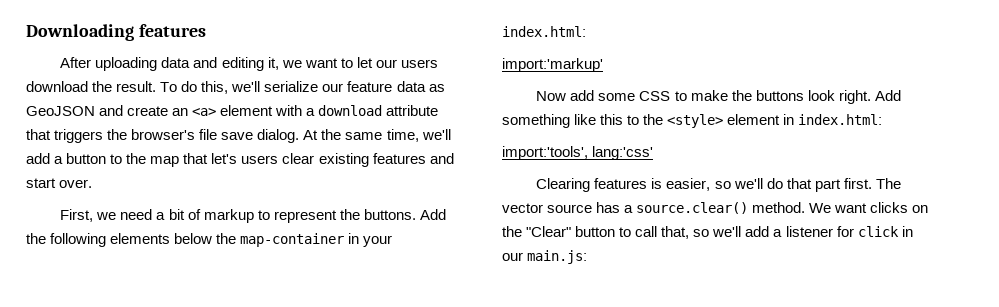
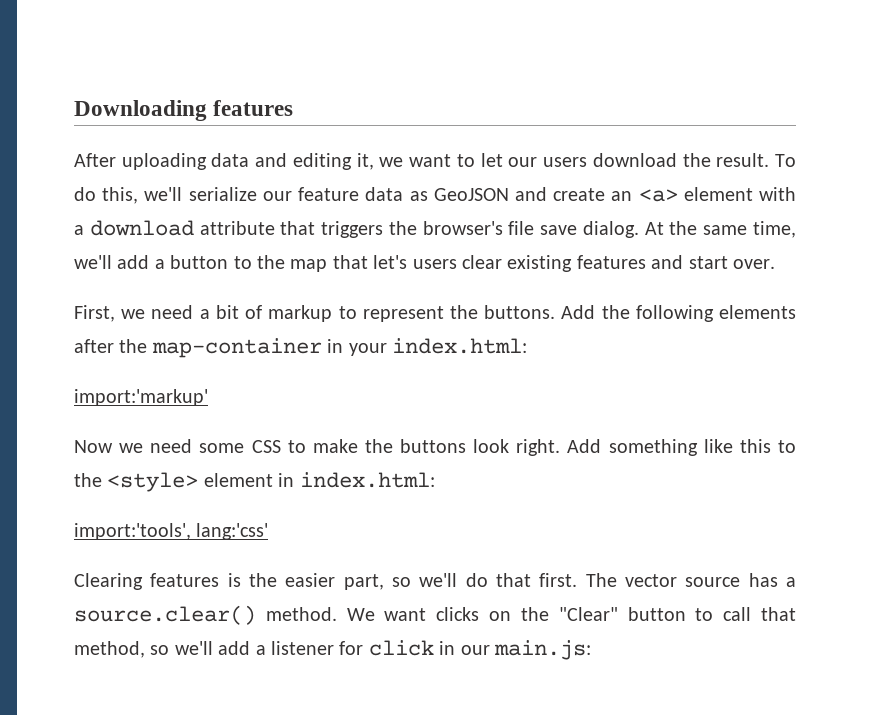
[174,233,213,244] below -> [74,339,114,353] after
[570,90,595,101] add -> [119,439,193,453] we need
[666,178,711,191] easier, -> [249,573,384,590] the easier part,
[814,179,841,192] part -> (531, 580) none
[661,226,690,239] that, -> [761,607,797,621] [74,641,145,658] that method,

